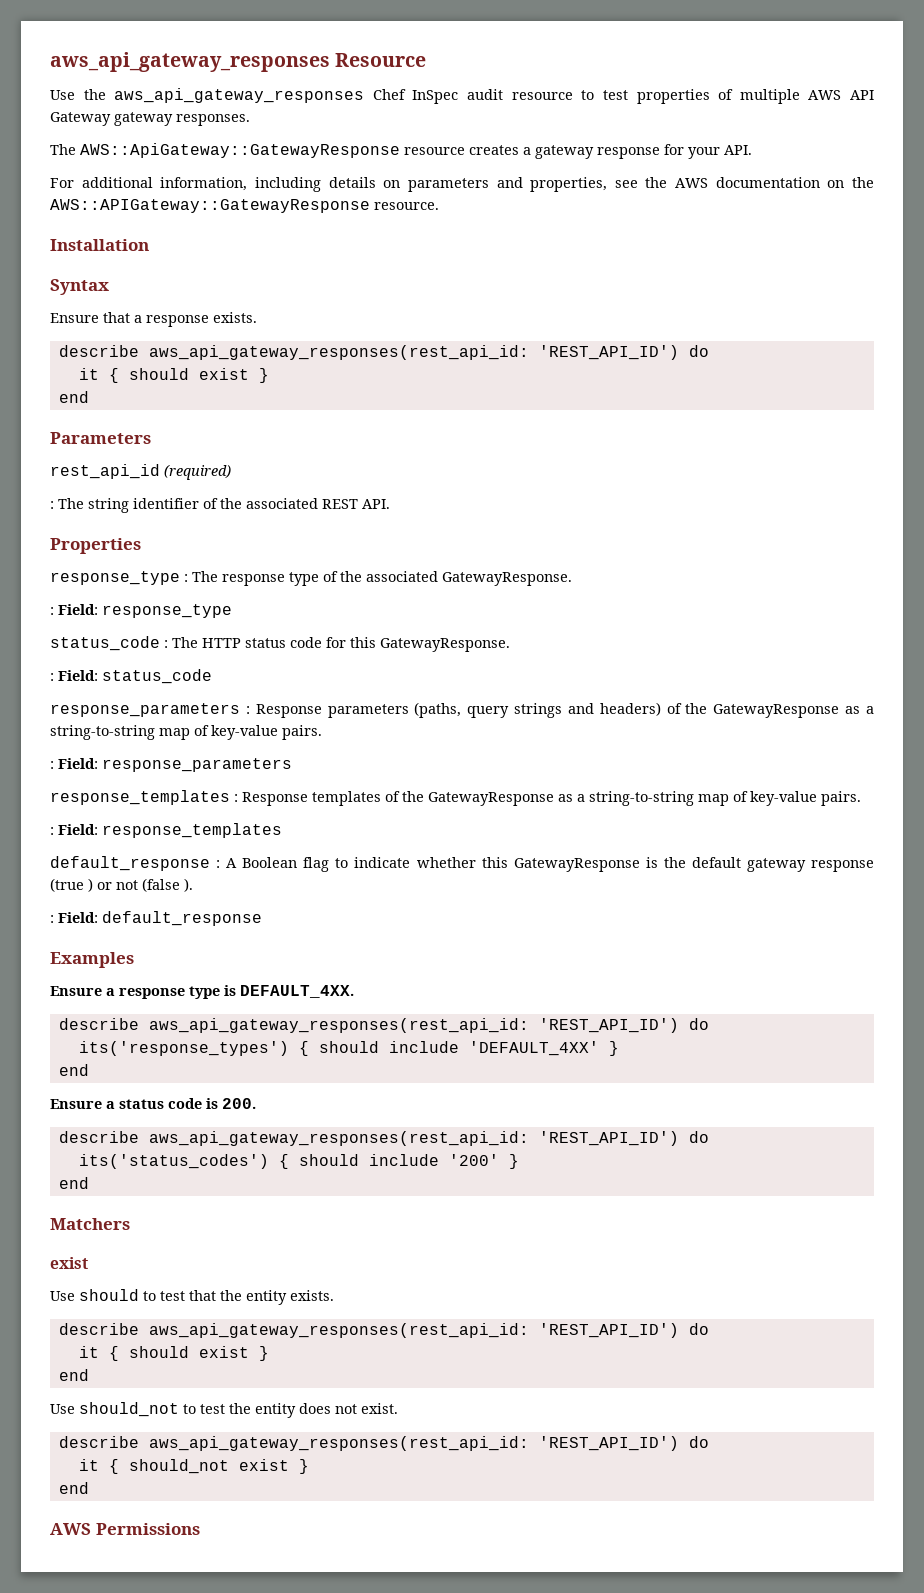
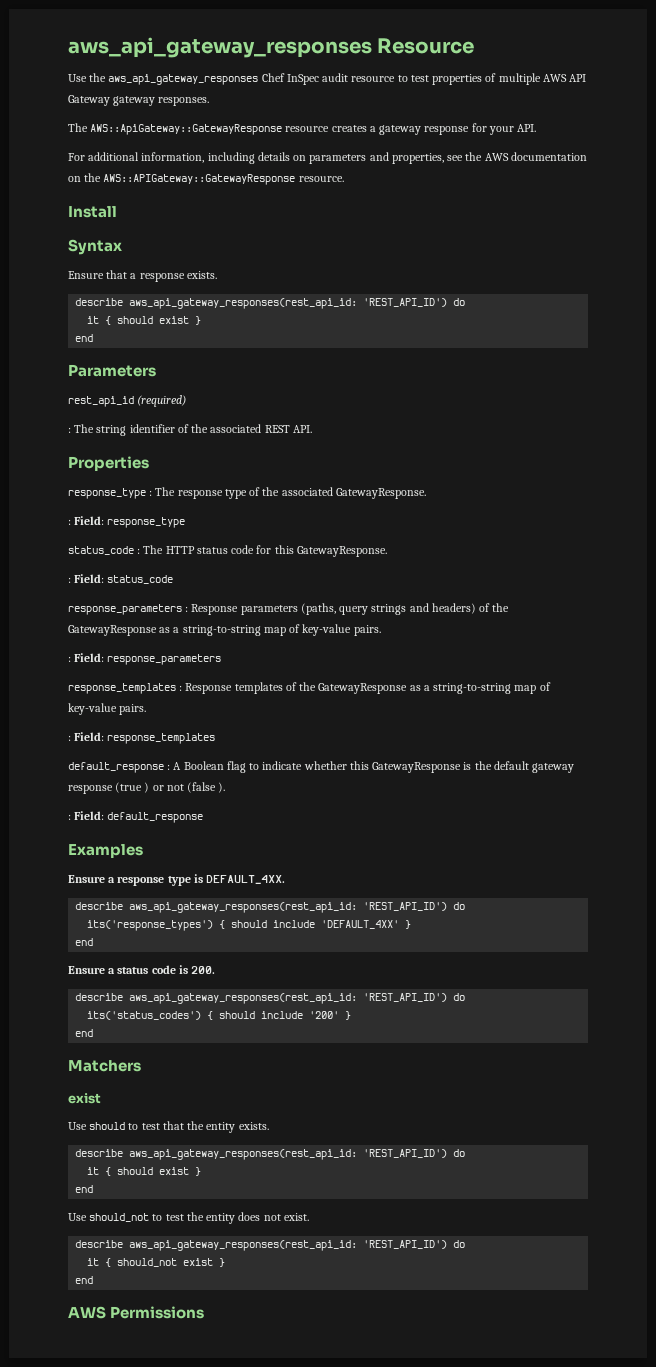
[50,239,149,251] Installation -> [68,206,117,218] Install

